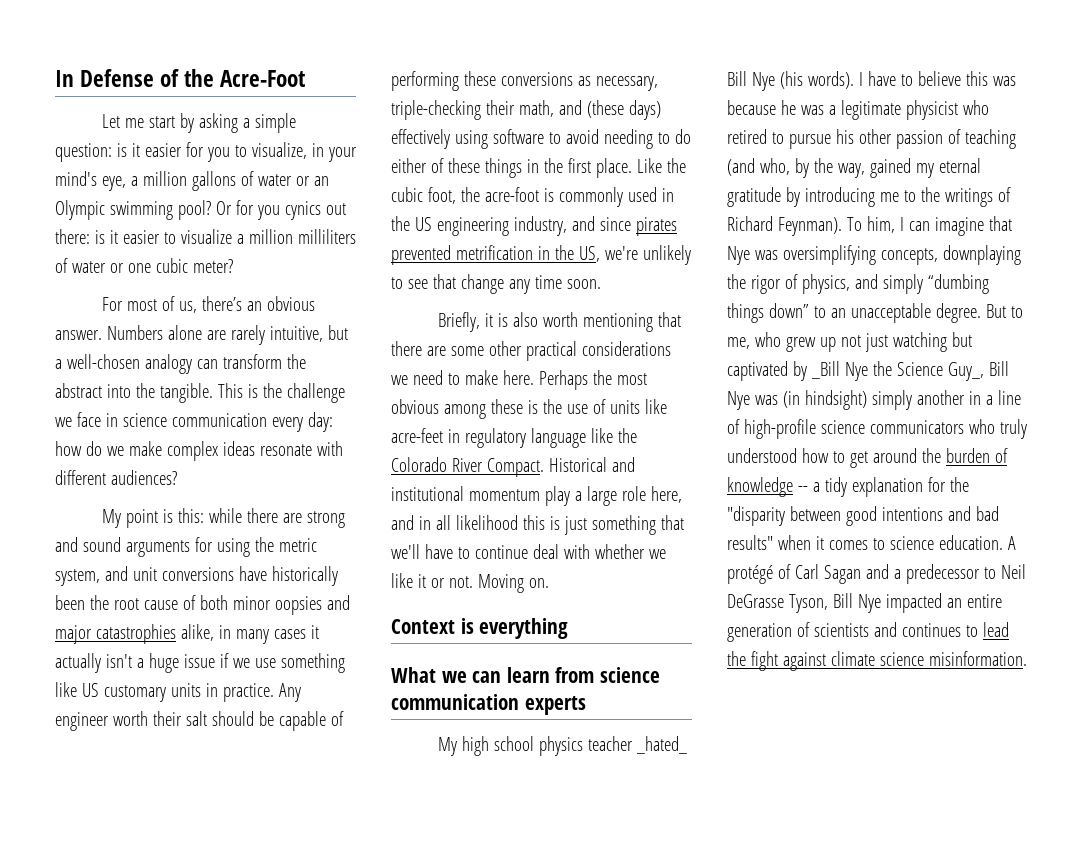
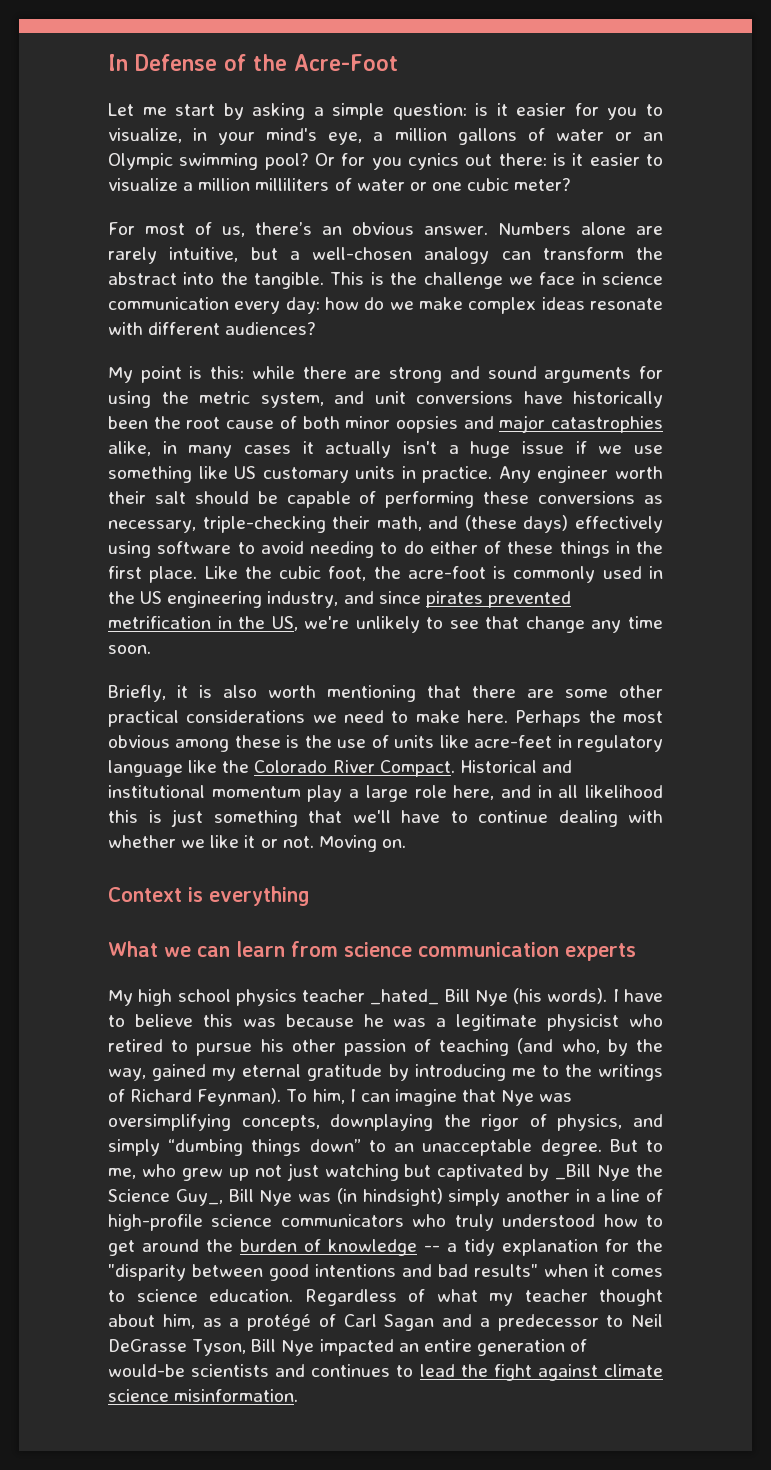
[532,544,559,559] deal -> [558,810,618,827] dealing
[1007,536,1016,550] A -> [304,1289,663,1306] [108,1314,240,1329] Regardless of what my teacher thought about him, as a
(810, 629) none -> [108,1364,185,1377] would-be

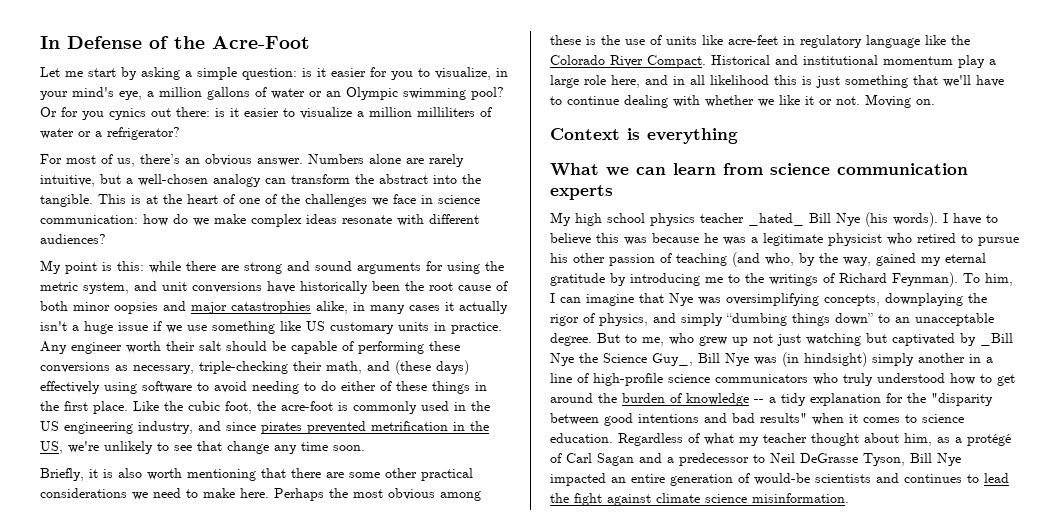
[431,178,572,191] one cubic meter? -> [95,127,180,140] a refrigerator?
[390,272,503,289] the challenge -> [146,194,367,207] at the heart of one of the challenges
[108,297,320,314] communication every day: -> [40,215,138,224] communication:

